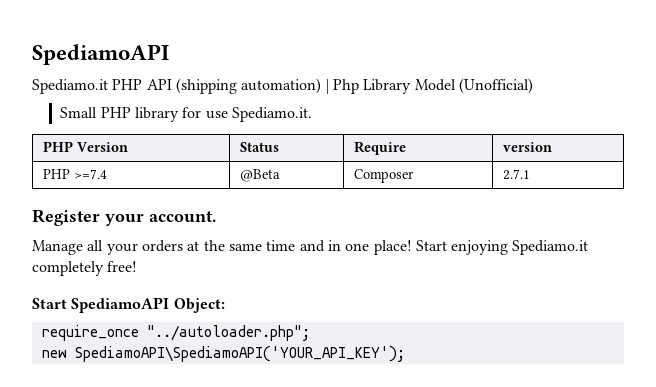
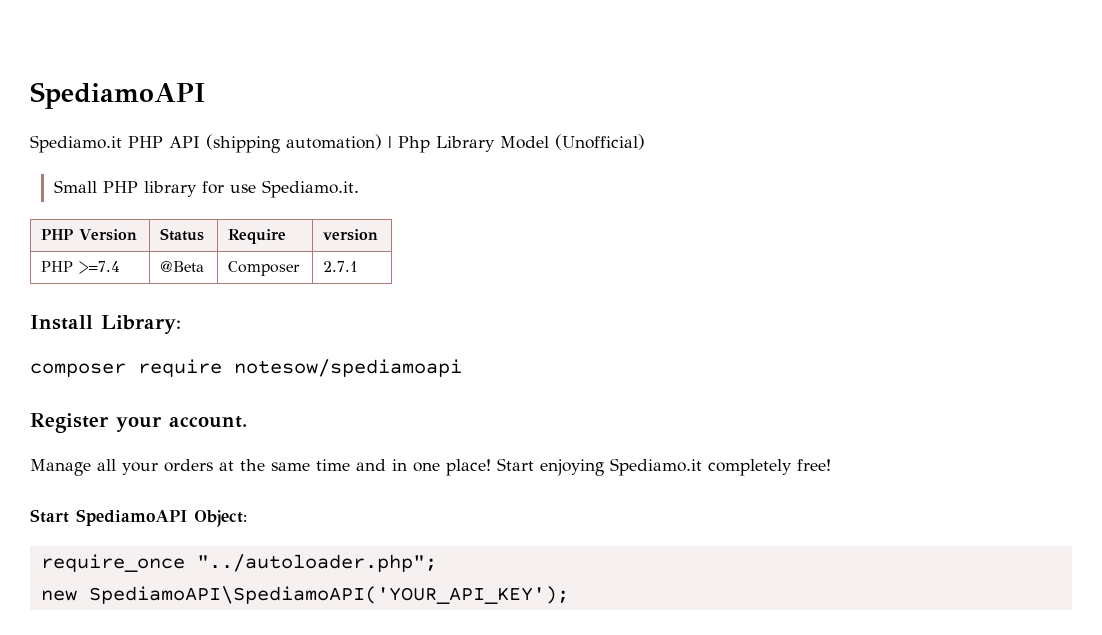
(530, 174) none -> [30,315,181,334] [30,359,462,377] // Install Library: // composer require notesow/spediamoapi

